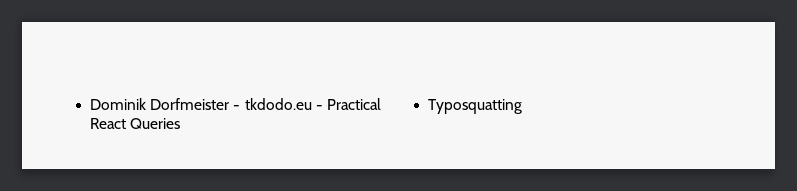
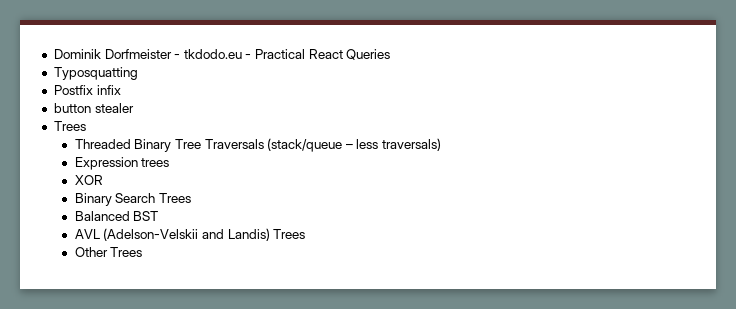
(523, 106) none -> [53,85,121,95] [53,103,134,113] [53,121,86,131] [74,138,442,152] [74,157,170,170] [74,175,103,185] [74,193,191,206] [74,211,159,221] [74,228,306,241] [74,247,143,257] // Postfix infix // button stealer // Trees // Threaded Binary Tree Traversals (stack/queue – less traversals) // Expression trees // XOR // Binary Search Trees // Balanced BST // AVL (Adelson-Velskii and Landis) Trees // Other Trees

